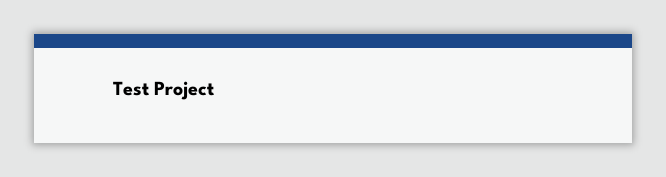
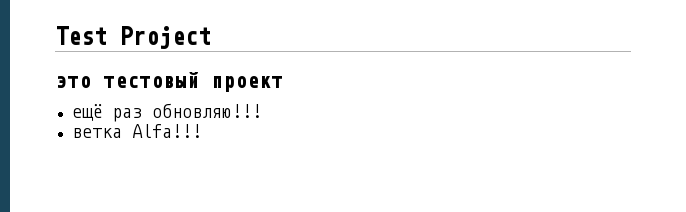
(215, 90) none -> [55,72,283,92] [71,103,262,122] [71,124,202,138] // это тестовый проект // ещё раз обновляю!!! // ветка Alfa!!!

